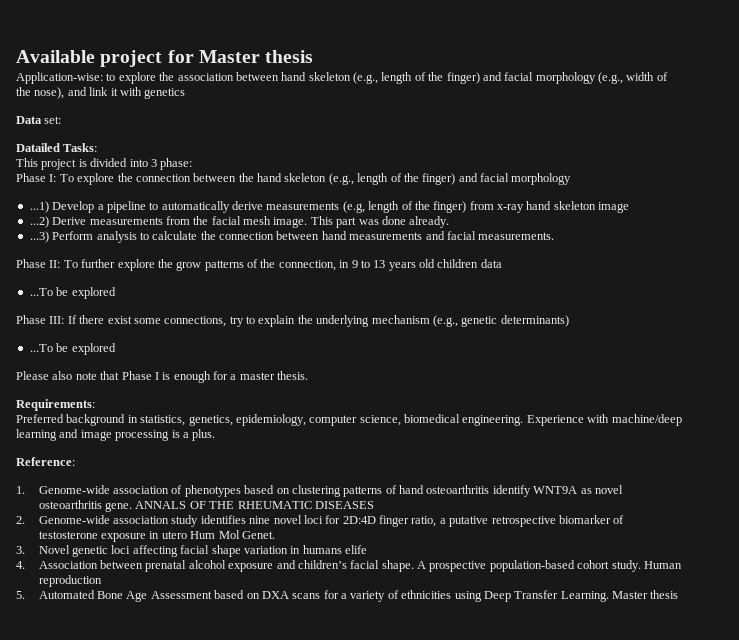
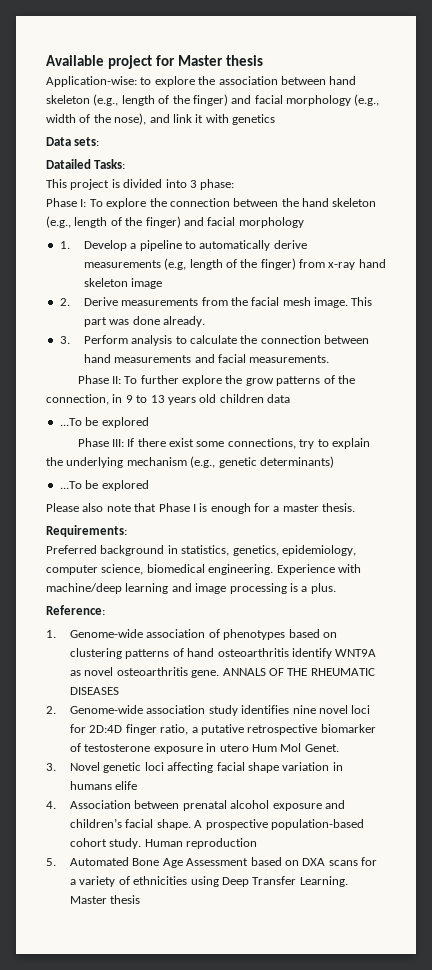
[44,116,62,124] set: -> [74,137,100,146] sets:
[29,201,49,213] ...1) -> [59,241,70,249] 1.
[29,216,49,228] ...2) -> [59,298,70,306] 2.
[29,231,49,243] ...3) -> [59,336,70,344] 3.

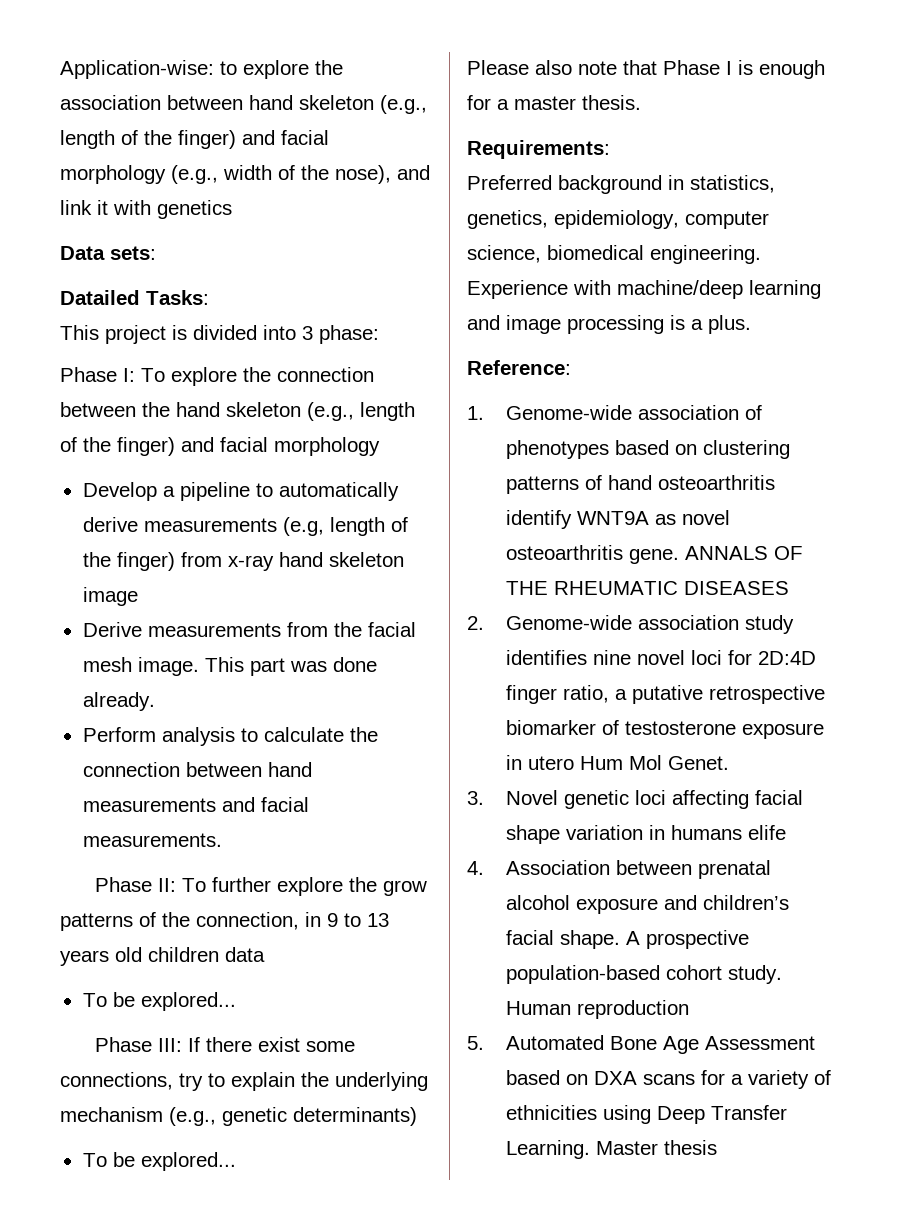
[46,55,264,69] Available project for Master thesis // -> (60, 69) none
[59,241,70,249] 1. -> (380, 446) none
[59,298,70,306] 2. -> (138, 596) none
[59,336,70,344] 3. -> (155, 701) none
[59,417,149,428] ...To be explored -> [82,992,236,1011] To be explored...
[59,480,149,491] ...To be explored -> [82,1152,236,1171] To be explored...

